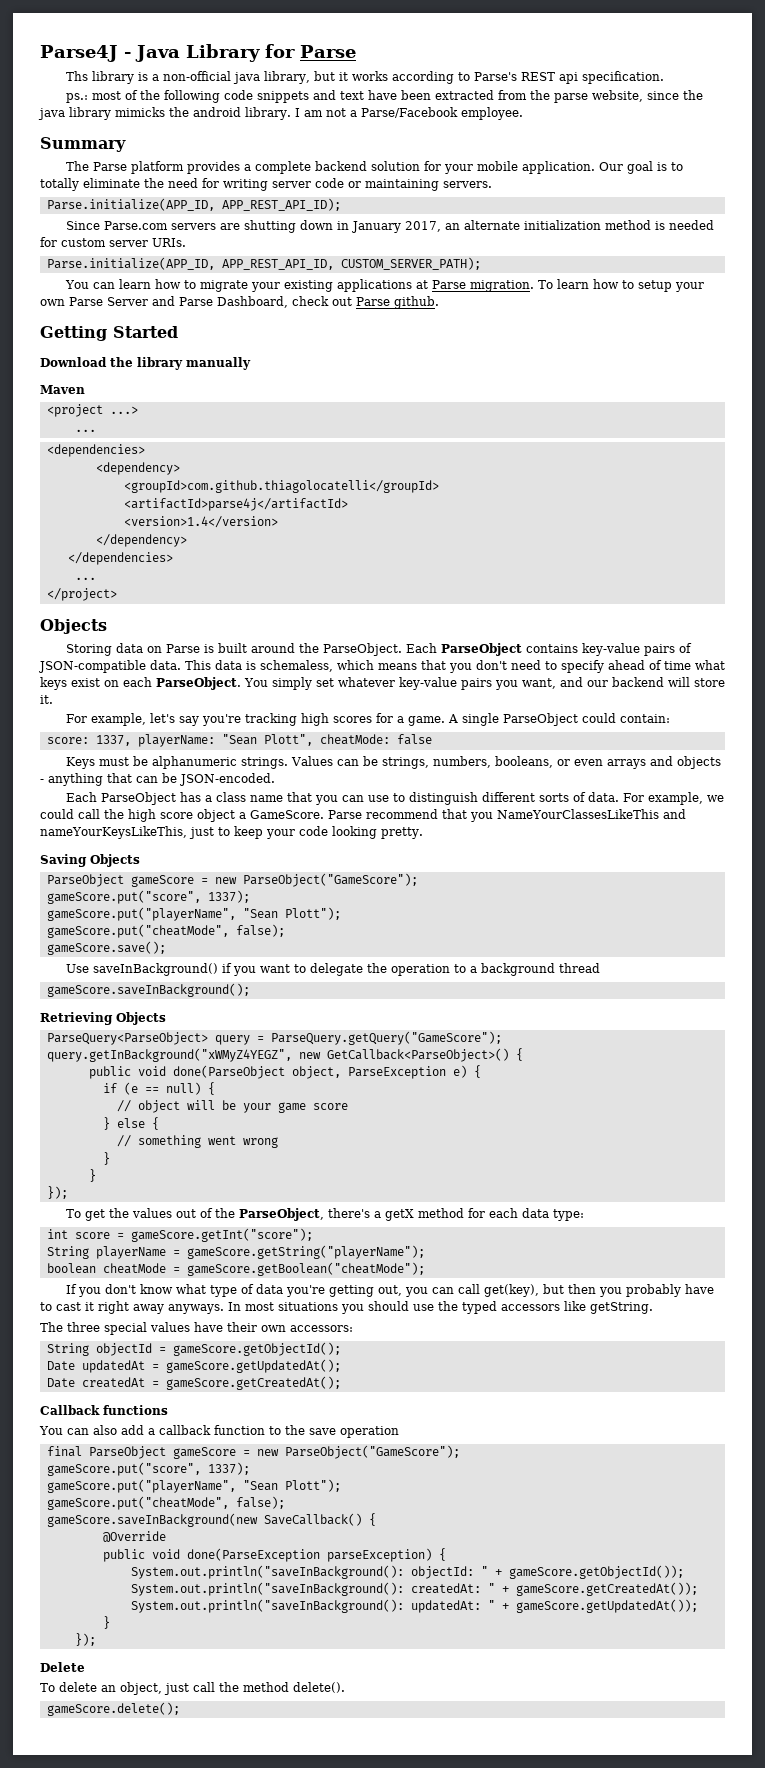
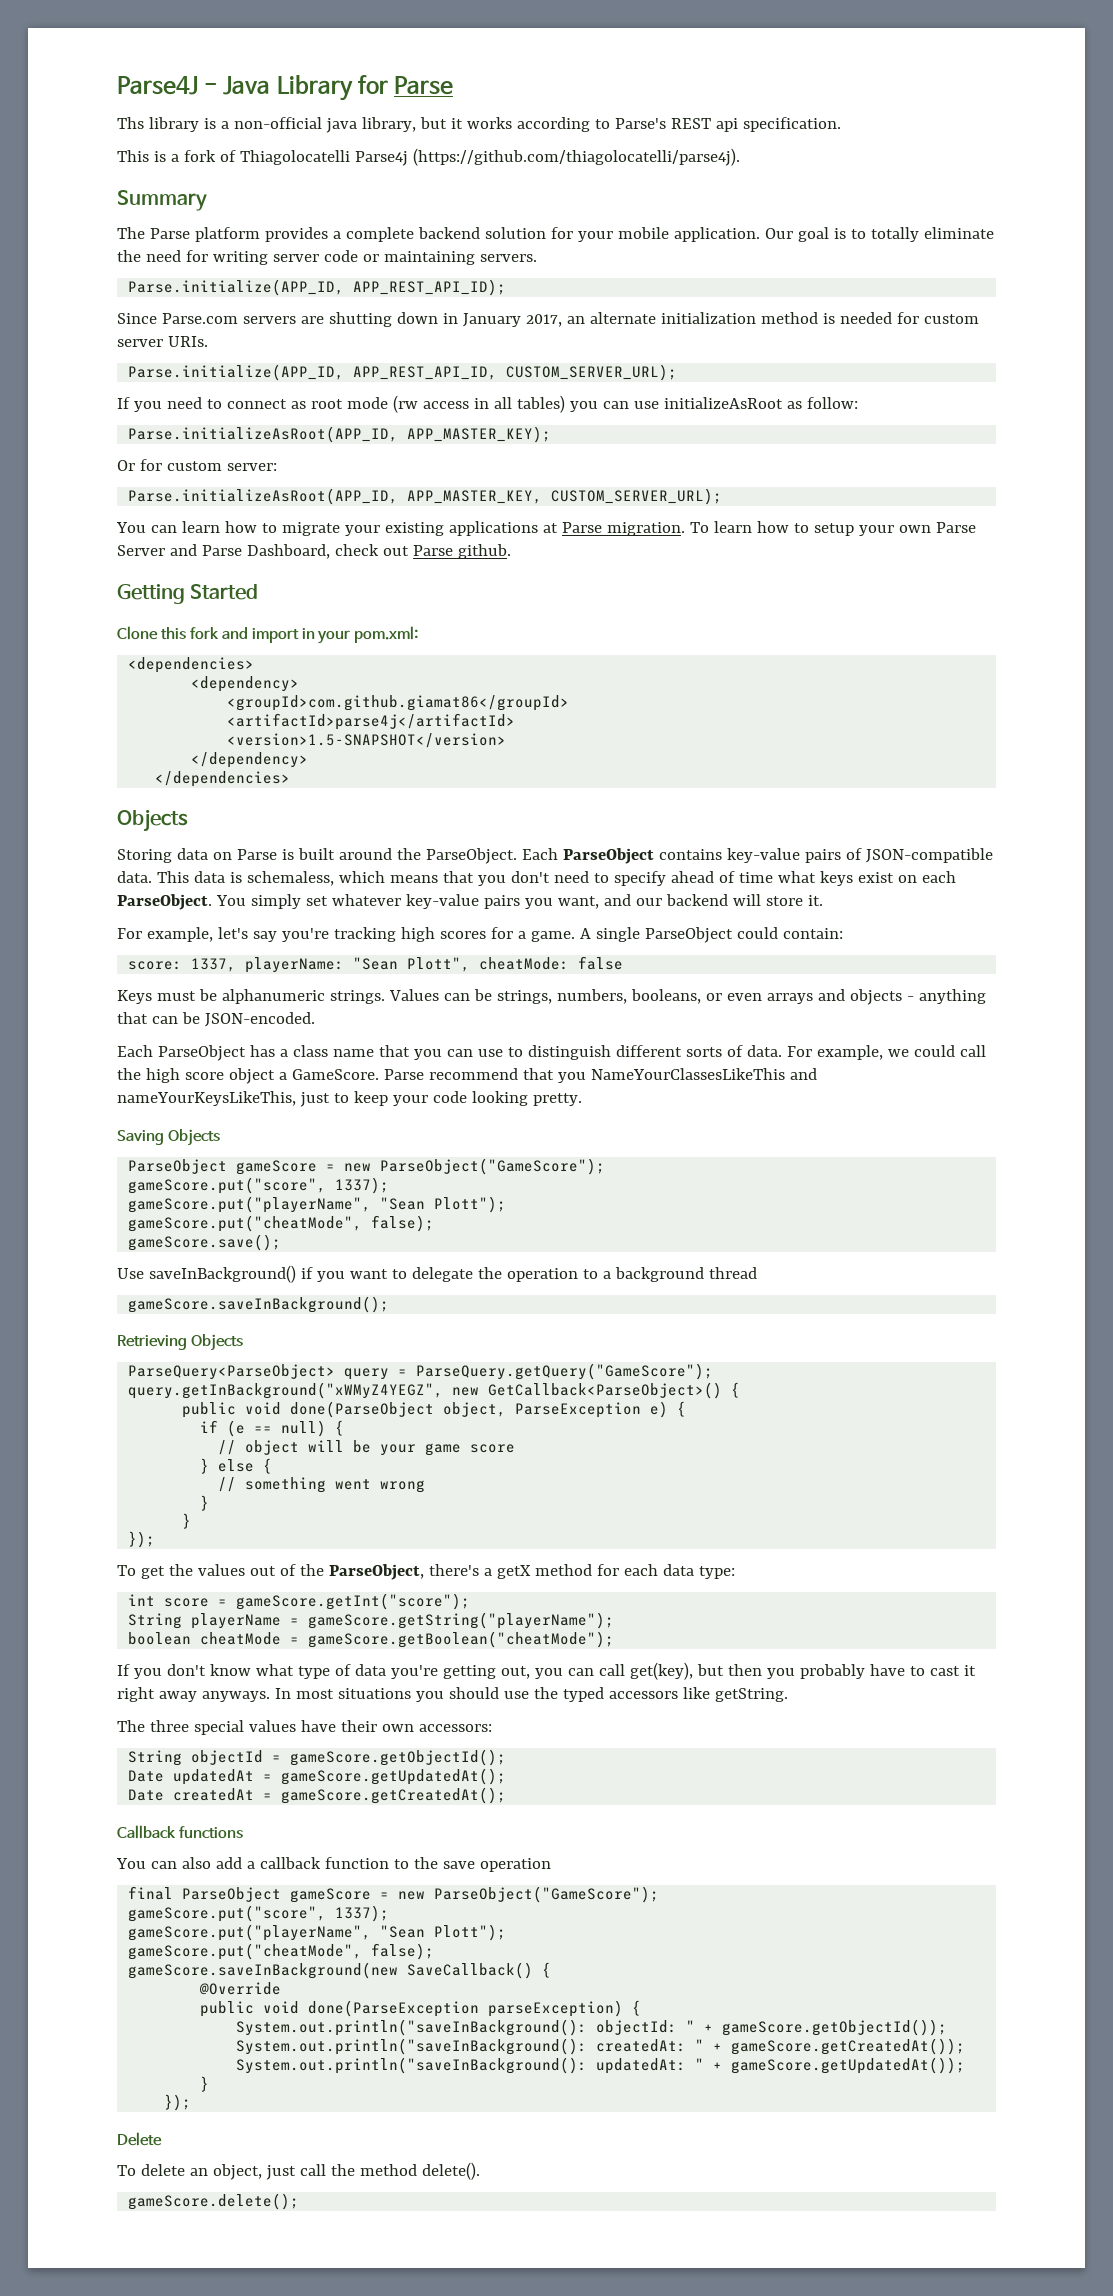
[66,90,704,103] [38,107,523,120] ps.: most of the following code snippets and text have been extracted from the parse website, since the java library mimicks the android library. I am not a Parse/Facebook employee. -> [117,148,740,166] This is a fork of Thiagolocatelli Parse4j (https://github.com/thiagolocatelli/parse4j).
[340,257,481,270] CUSTOM_SERVER_PATH); -> [506,364,678,381] [117,395,858,413] [128,426,552,443] [117,459,277,471] [128,488,723,505] CUSTOM_SERVER_URL); // If you need to connect as root mode (rw access in all tables) you can use initializeAsRoot as follow: // Parse.initializeAsRoot(APP_ID, APP_MASTER_KEY); // Or for custom server: // Parse.initializeAsRoot(APP_ID, APP_MASTER_KEY, CUSTOM_SERVER_URL);
[40,357,251,370] [40,385,85,394] [46,404,138,417] [74,429,96,432] Download the library manually // Maven // <project ...> // ... -> [117,626,419,644] Clone this fork and import in your pom.xml:
[123,480,439,493] <groupId>com.github.thiagolocatelli</groupId> -> [227,695,570,711] <groupId>com.github.giamat86</groupId>
[123,516,278,528] <version>1.4</version> -> [227,733,507,748] <version>1.5-SNAPSHOT</version>
[74,577,96,580] [46,588,117,601] // ... // </project> -> (291, 779) none

